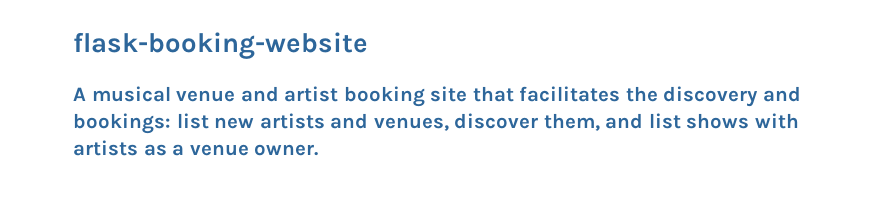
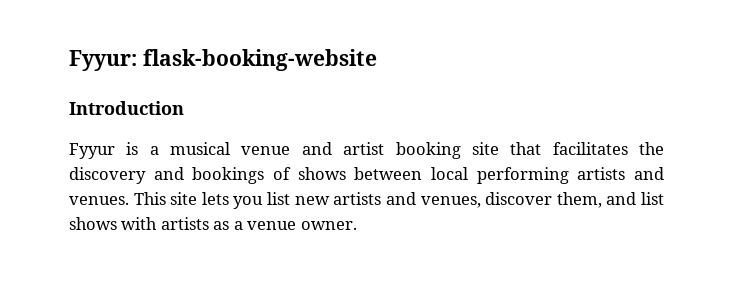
(73, 45) none -> [69,50,137,71] Fyyur:
[73,87,86,101] A -> [69,101,184,115] [69,142,159,159] Introduction // Fyyur is a
[73,113,171,134] bookings: -> [192,167,664,184] [69,192,264,209] bookings of shows between local performing artists and venues. This site lets you

